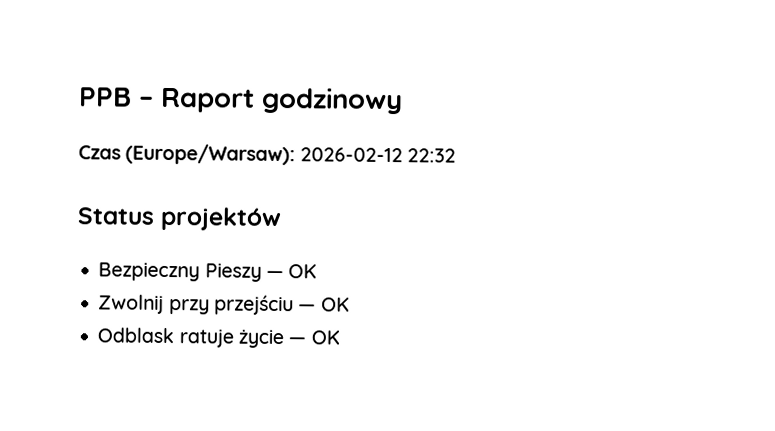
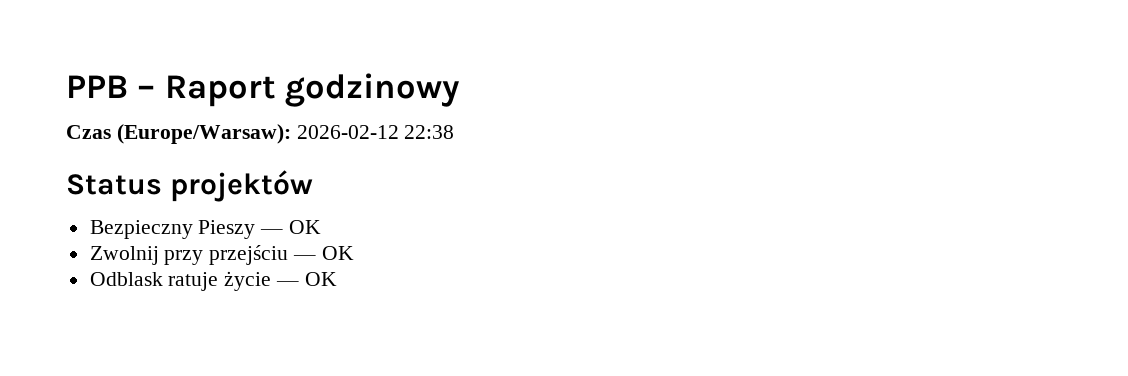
[406,148,456,163] 22:32 -> [404,125,455,139] 22:38

